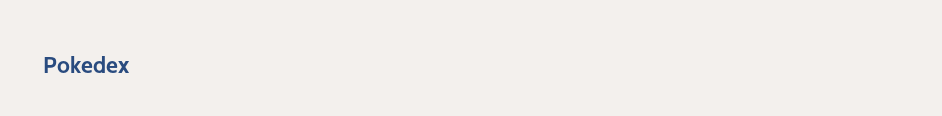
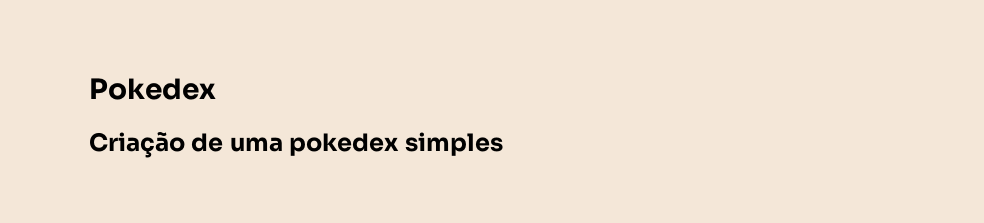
(130, 64) none -> [89,131,503,158] // Criação de uma pokedex simples

